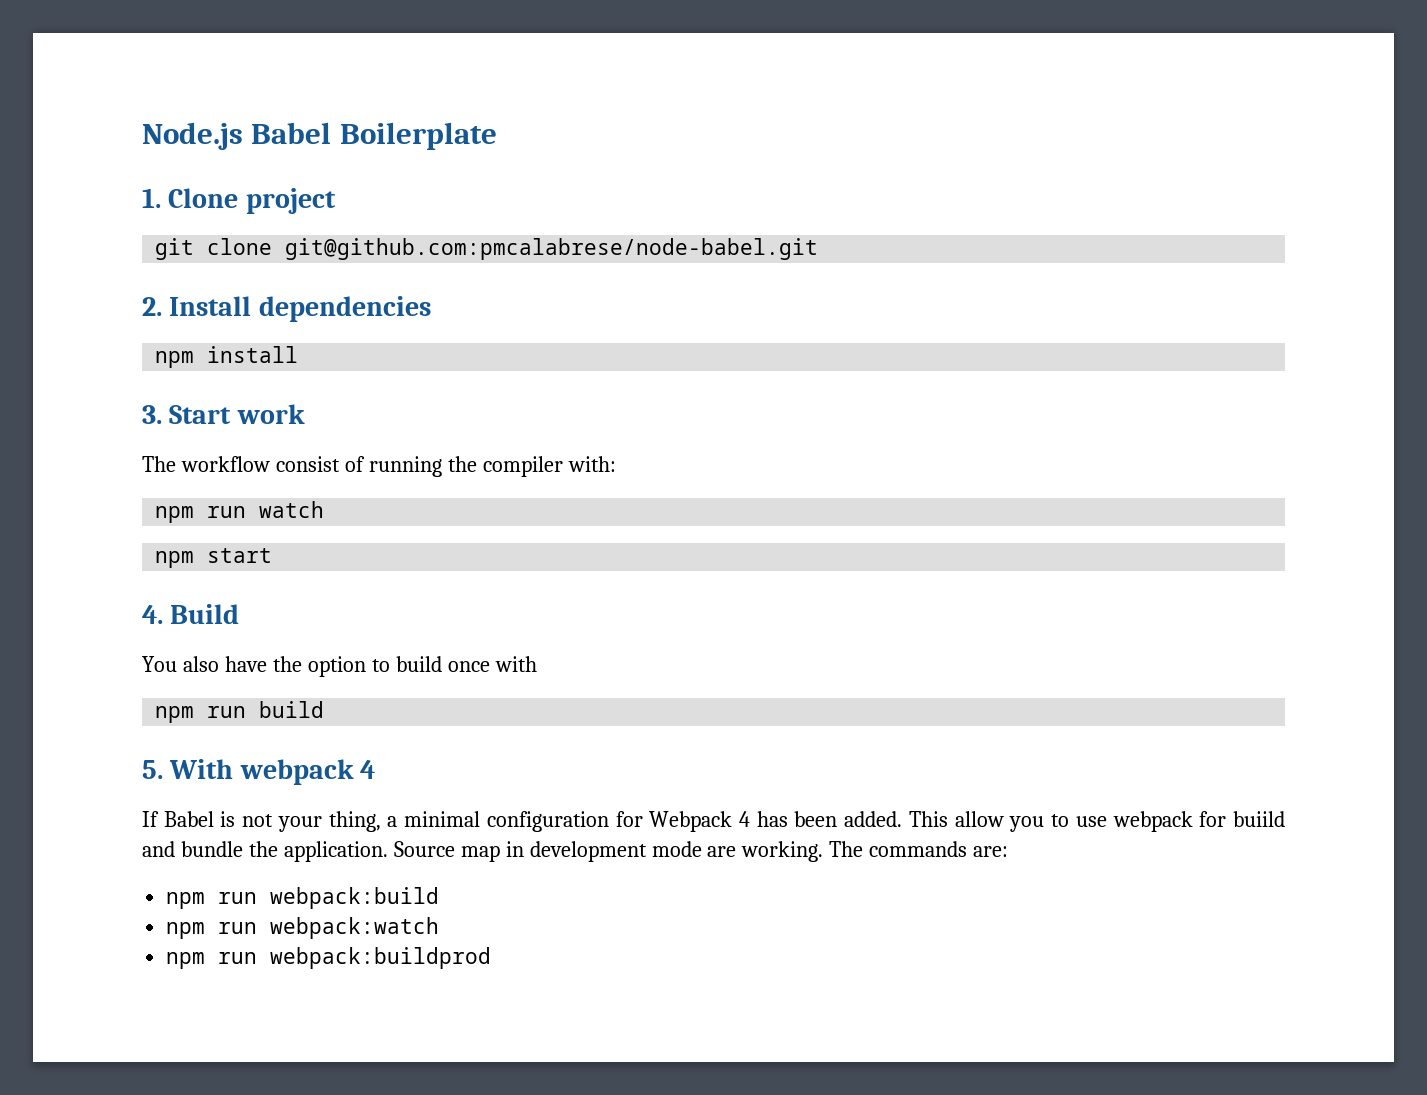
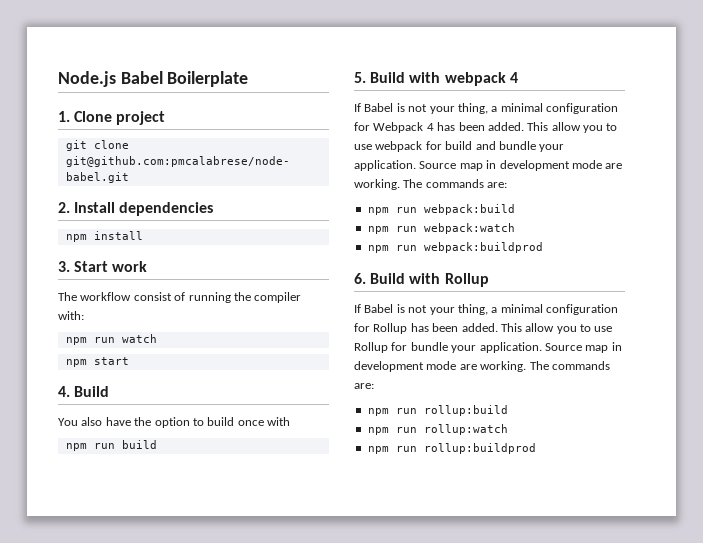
[169,759,234,779] With -> [370,72,441,83] Build with
[1233,811,1286,827] buiild -> [445,141,473,150] build
[248,841,278,857] the -> [539,144,565,152] your
(492, 958) none -> [354,273,489,287] [354,304,618,315] [354,323,613,334] [354,342,622,353] [354,361,610,372] [354,383,374,389] [367,405,508,416] [367,424,508,435] [367,443,536,454] // 6. Build with Rollup // If Babel is not your thing, a minimal configuration for Rollup has been added. This allow you to use Rollup for bundle your application. Source map in development mode are working. The commands are: // npm run rollup:build // npm run rollup:watch // npm run rollup:buildprod

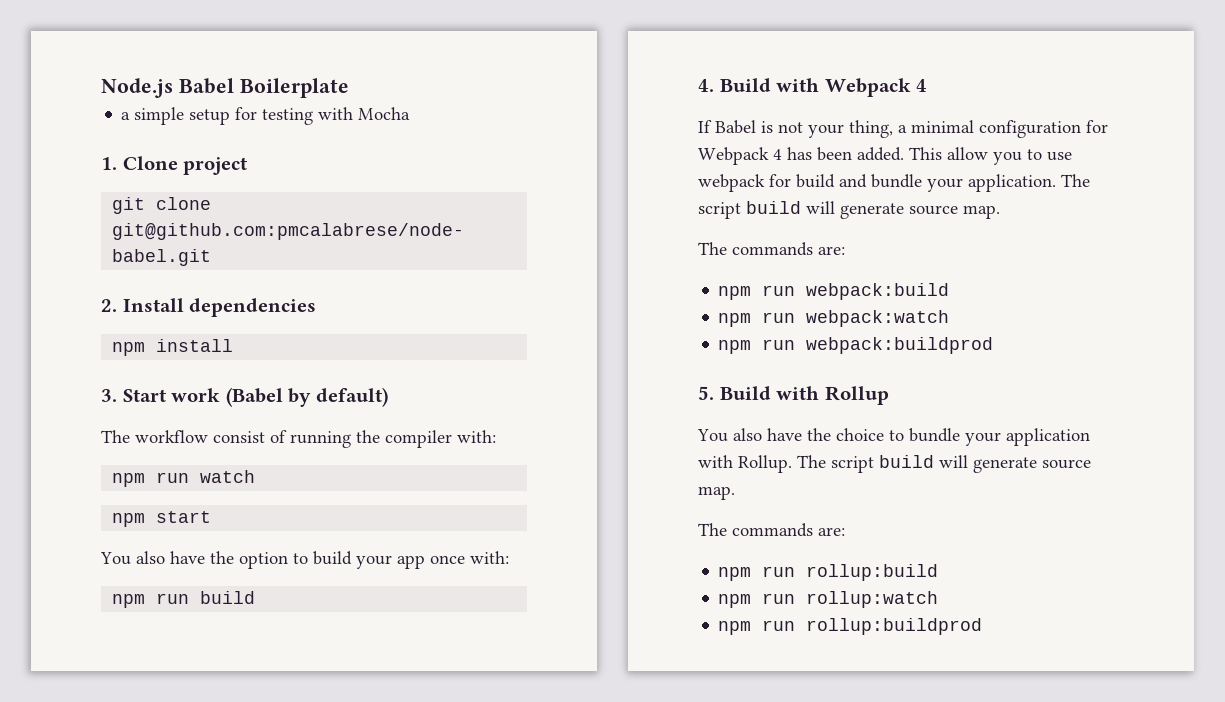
(249, 79) none -> [121,107,411,125] // a simple setup for testing with Mocha
(148, 266) none -> [225,387,388,407] (Babel by default)
[58,386,110,397] // 4. Build -> (212, 517) none
[237,417,290,426] once with -> [356,551,509,569] your app once with:
[354,72,506,86] 5. Build with webpack -> [698,78,911,97] 4. Build with Webpack
[419,160,623,171] [354,179,400,190] Source map in development mode are working. -> [1061,174,1090,187] [698,201,1000,219] The script build will generate source map. //
[354,273,366,284] 6. -> [698,386,714,400] 5.
[354,304,618,315] [354,323,613,334] [354,342,622,353] [354,361,527,372] If Babel is not your thing, a minimal configuration for Rollup has been added. This allow you to use Rollup for bundle your application. Source map in development mode are working. -> [697,428,1090,446] [698,455,1091,473] [698,486,735,500] You also have the choice to bundle your application with Rollup. The script build will generate source map. //

